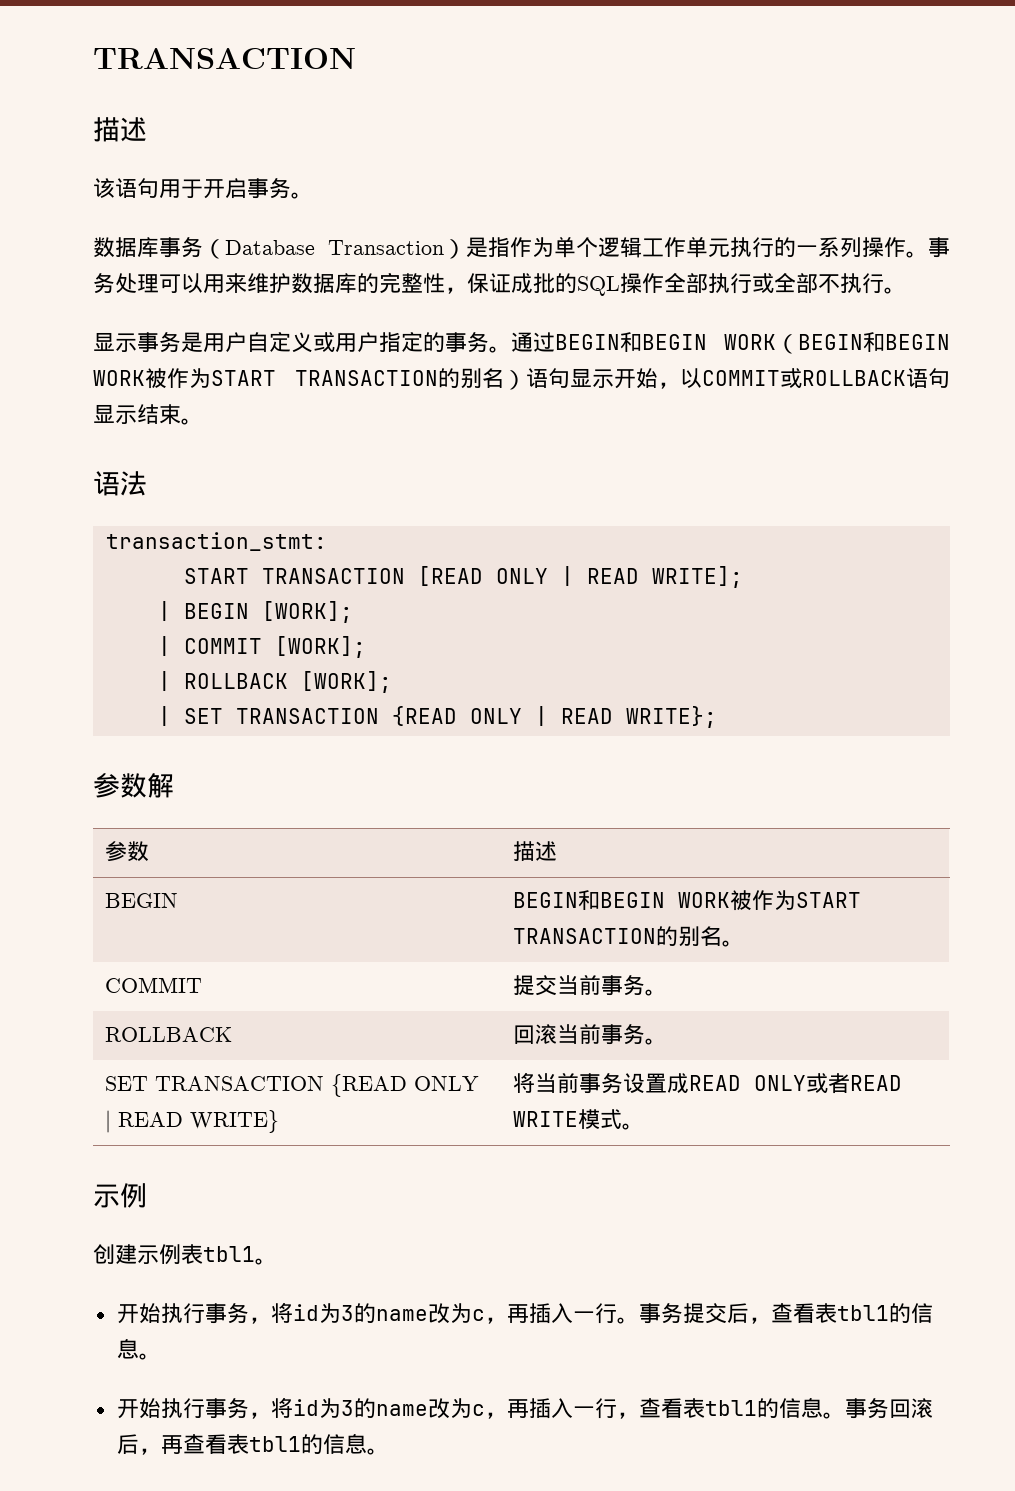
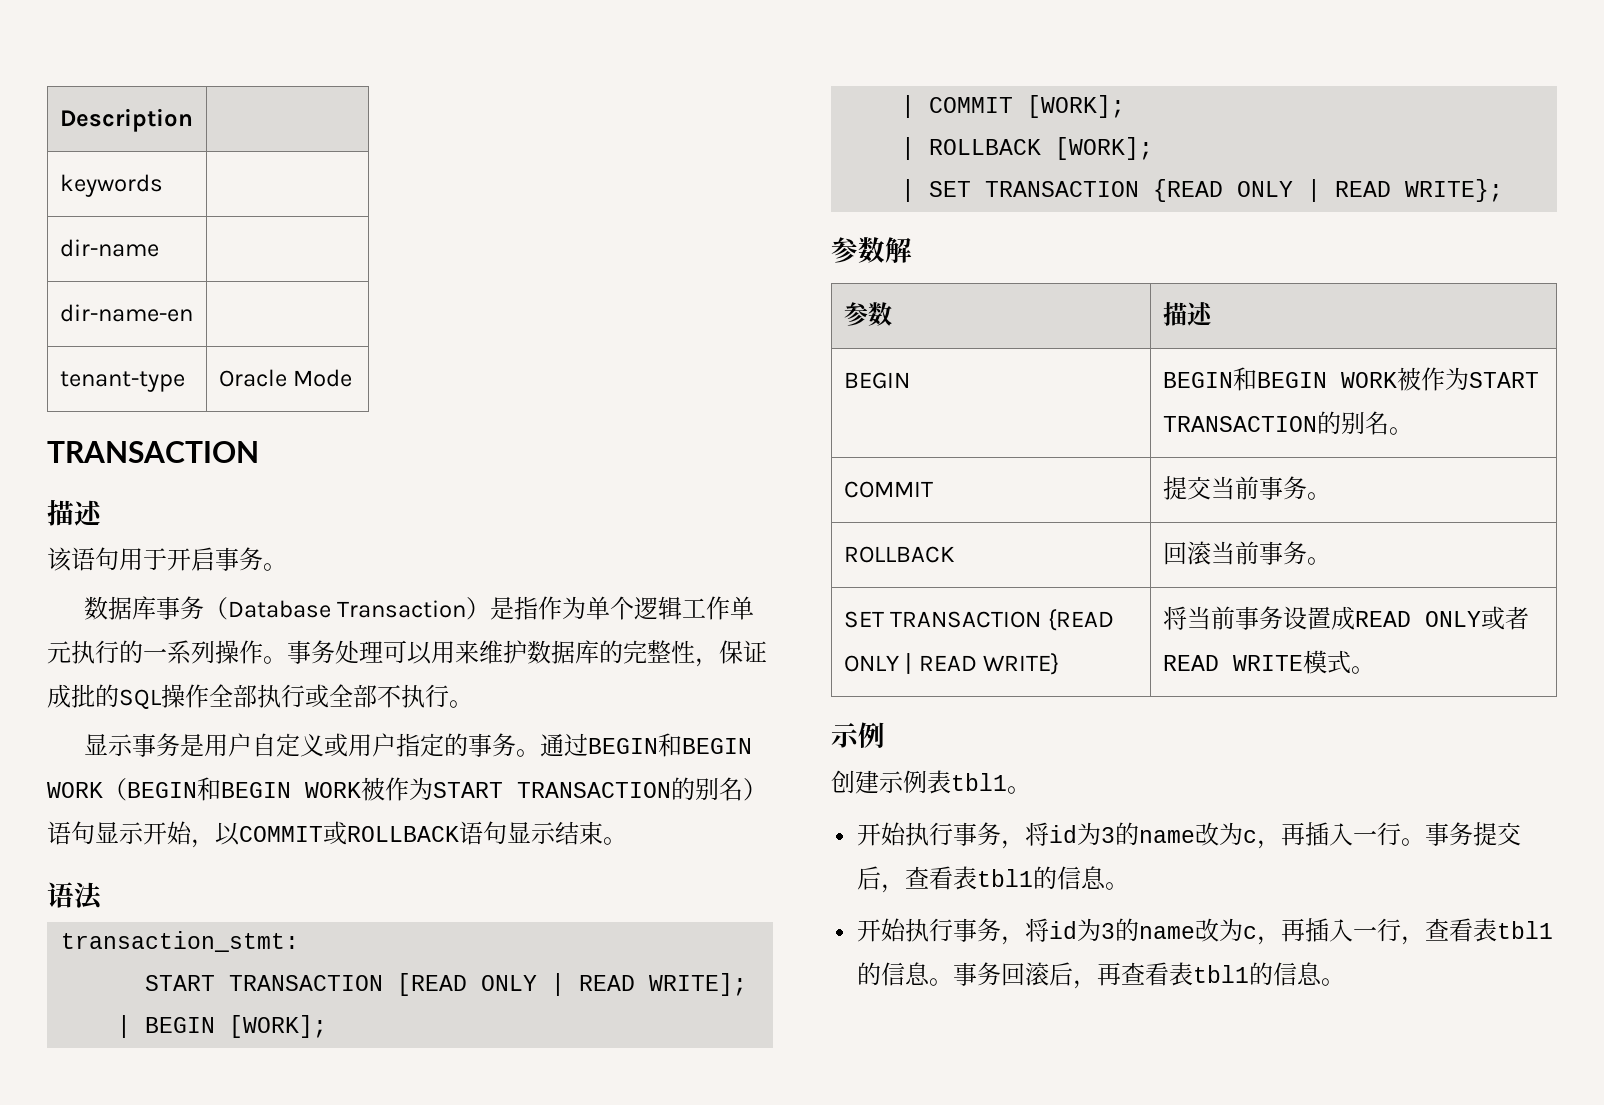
(93, 58) none -> [59,108,193,132] [59,174,163,197] [59,239,159,257] [59,304,193,322] [59,371,185,392] [218,369,353,387] Description | // keywords | // dir-name | // dir-name-en | // tenant-type | Oracle Mode //

